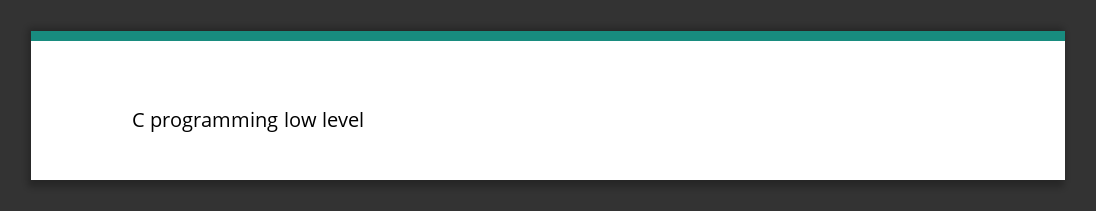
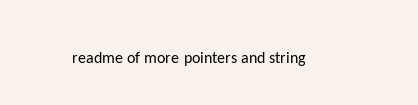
[132,111,364,132] C programming low level -> [72,52,306,66] readme of more pointers and string

